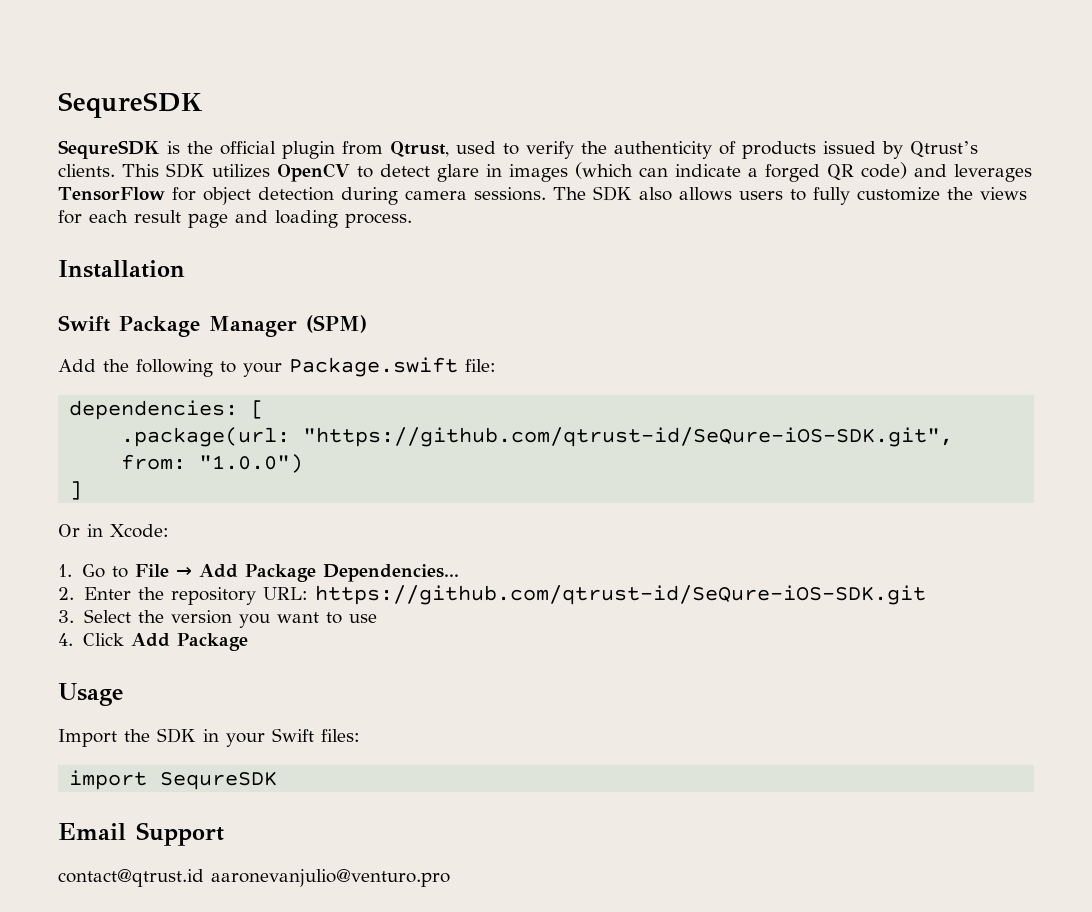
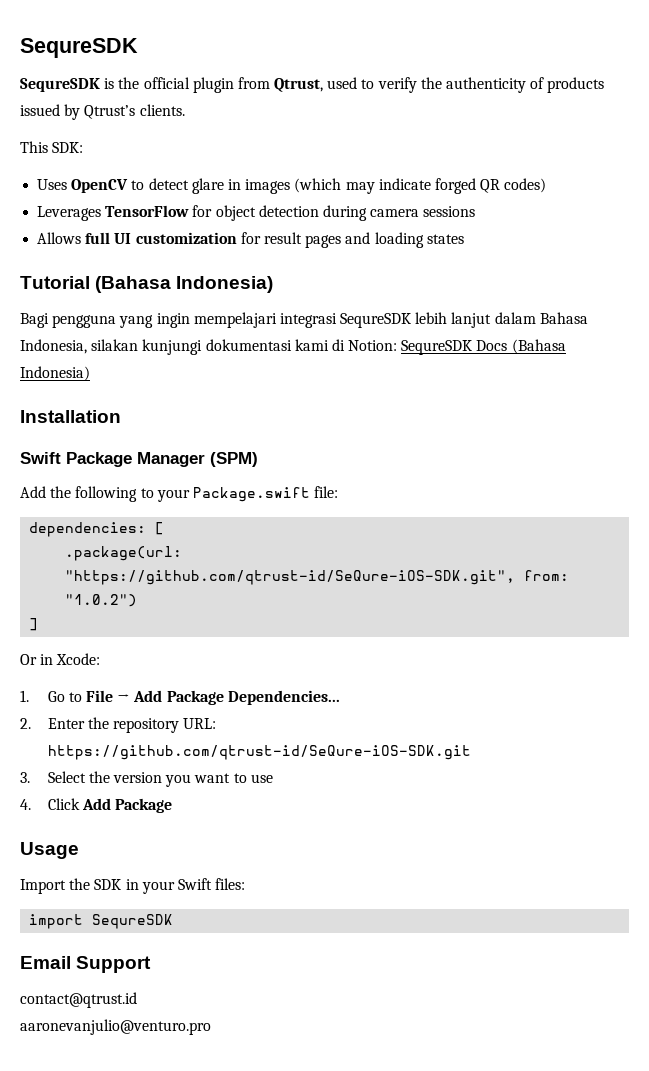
[122,163,270,178] This SDK utilizes -> [20,141,84,153] [37,179,68,190] // This SDK: // Uses
[639,162,1032,182] can indicate a forged QR code) and leverages -> [345,178,547,194] [37,206,102,221] may indicate forged QR codes) // Leverages
[473,186,1027,205] [58,210,412,228] sessions. The SDK also allows users to fully customize the views for each result page and loading process. -> [423,206,476,217] [37,232,464,248] [20,276,274,293] [20,312,588,328] [20,339,566,355] [20,366,90,381] sessions // Allows full UI customization for result pages and loading states // Tutorial (Bahasa Indonesia) // Bagi pengguna yang ingin mempelajari integrasi SequreSDK lebih lanjut dalam Bahasa Indonesia, silakan kunjungi dokumentasi kami di Notion: SequreSDK Docs (Bahasa Indonesia)
[199,454,304,473] "1.0.0") -> [65,594,138,607] "1.0.2")
(204, 878) none -> (137, 1000) //

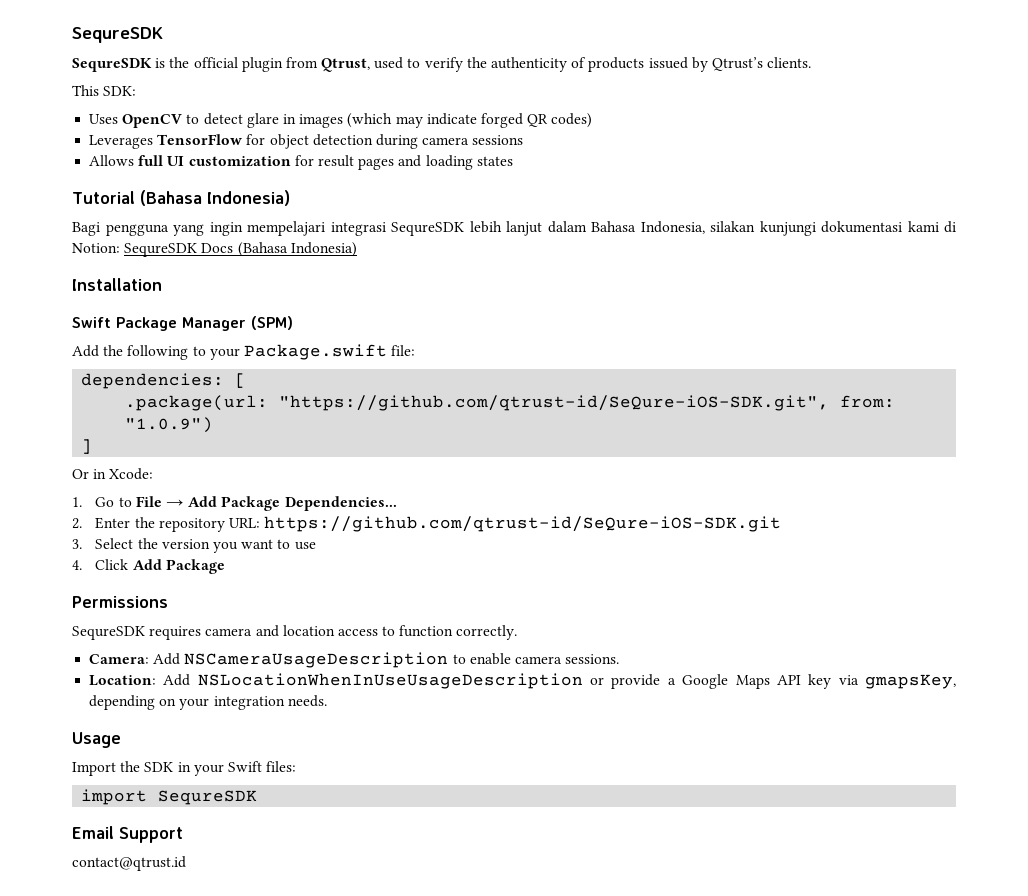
[65,594,138,607] "1.0.2") -> [125,417,214,433] "1.0.9")
(172, 805) none -> [72,596,168,608] [72,625,518,640] [89,652,620,668] [89,673,957,689] [89,695,327,710] // Permissions // SequreSDK requires camera and location access to function correctly. // Camera: Add NSCameraUsageDescription to enable camera sessions. // Location: Add NSLocationWhenInUseUsageDescription or provide a Google Maps API key via gmapsKey, depending on your integration needs.
[20,1019,211,1035] // aaronevanjulio@venturo.pro -> (186, 863) none

